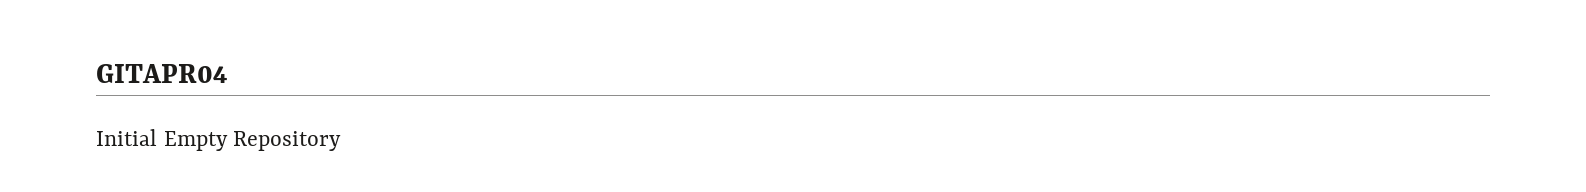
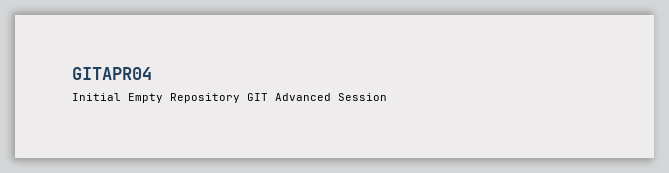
(342, 141) none -> [247,93,387,101] GIT Advanced Session

